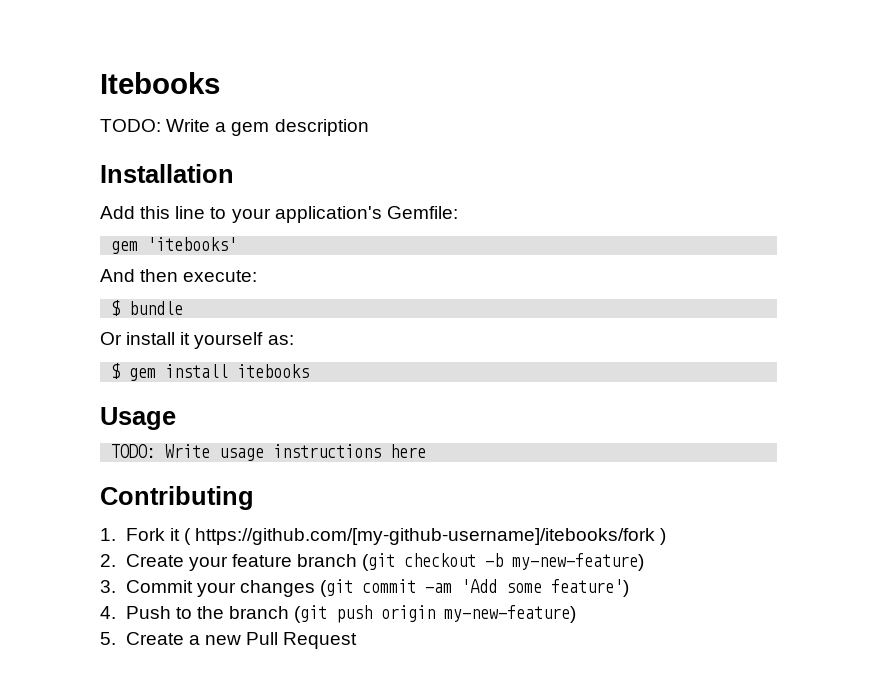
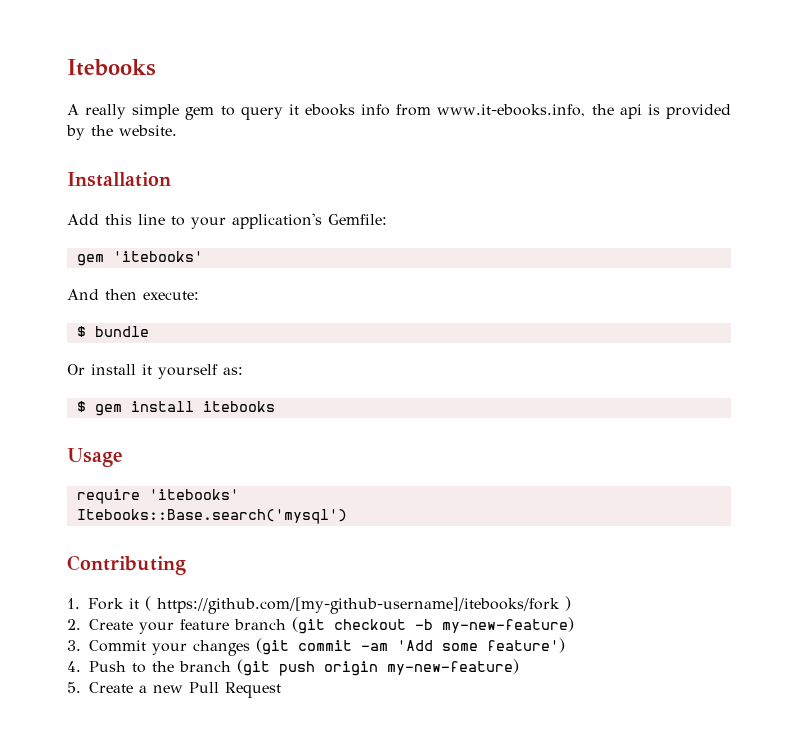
[100,119,369,136] TODO: Write a gem description -> [67,104,731,120] [66,125,177,140] A really simple gem to query it ebooks info from www.it-ebooks.info, the api is provided by the website.
[111,444,427,461] TODO: Write usage instructions here -> [76,489,239,504] [76,509,347,524] require 'itebooks' // Itebooks::Base.search('mysql')

